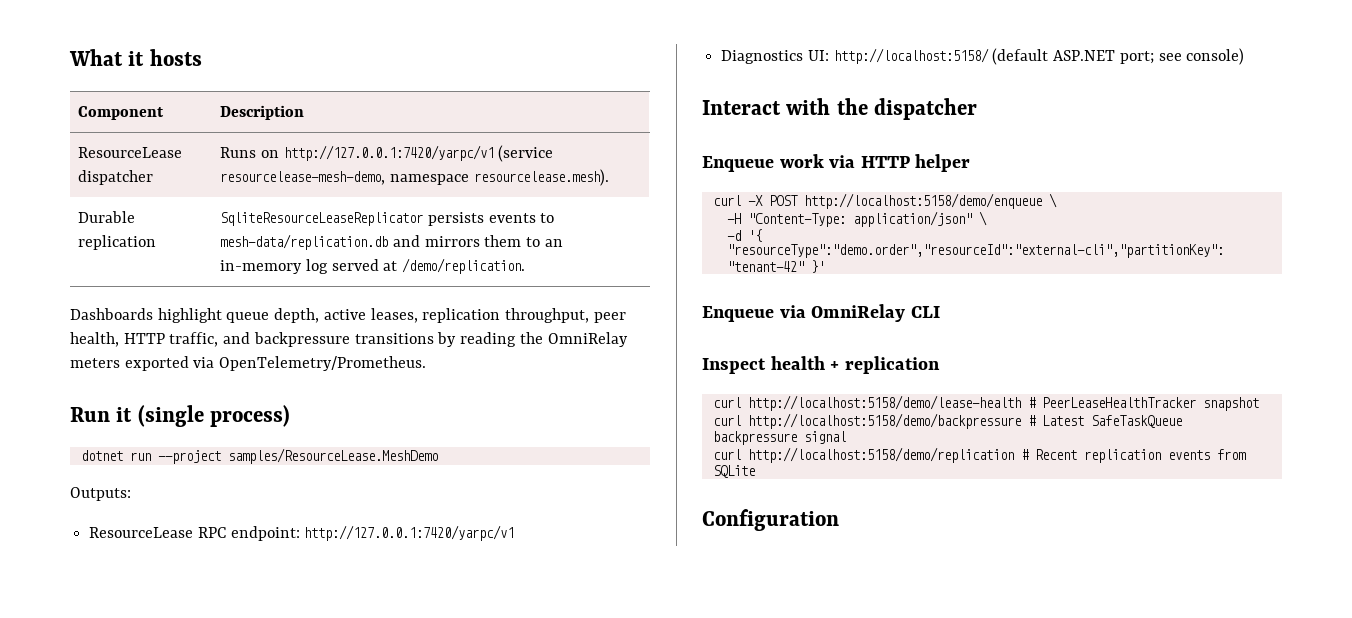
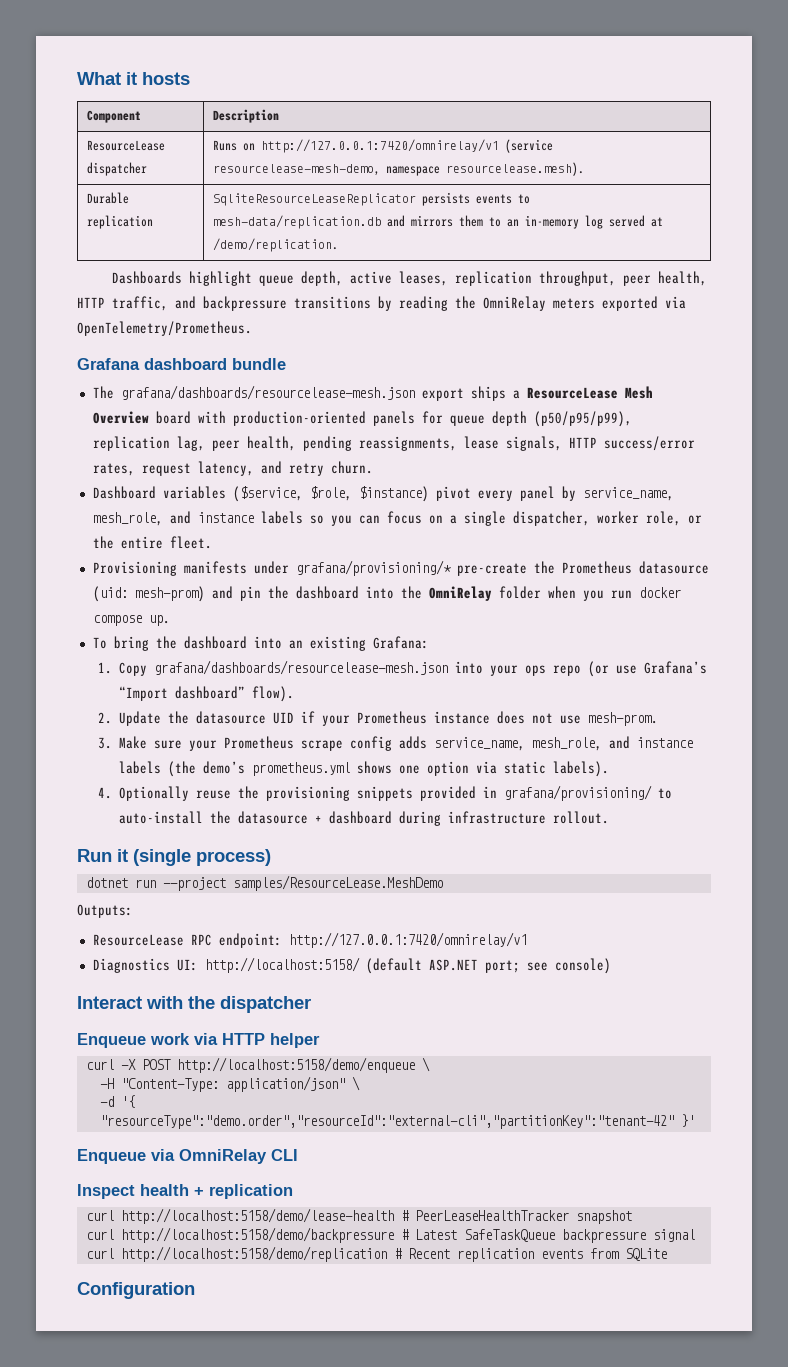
[283,145,494,161] http://127.0.0.1:7420/yarpc/v1 -> [260,139,499,153] http://127.0.0.1:7420/omnirelay/v1
(427, 363) none -> [77,358,286,370] [92,385,653,401] [92,411,632,427] [92,436,695,451] [92,461,373,476] [92,486,674,502] [92,511,702,526] [92,536,212,549] [92,560,709,576] [92,586,681,602] [92,615,170,626] [92,636,429,651] [98,660,708,677] [119,686,295,702] [98,711,659,726] [98,736,694,751] [119,761,610,777] [98,785,673,801] [119,811,610,826] // Grafana dashboard bundle // The grafana/dashboards/resourcelease-mesh.json export ships a ResourceLease Mesh Overview board with production-oriented panels for queue depth (p50/p95/p99), replication lag, peer health, pending reassignments, lease signals, HTTP success/error rates, request latency, and retry churn. // Dashboard variables ($service, $role, $instance) pivot every panel by service_name, mesh_role, and instance labels so you can focus on a single dispatcher, worker role, or the entire fleet. // Provisioning manifests under grafana/provisioning/* pre-create the Prometheus datasource (uid: mesh-prom) and pin the dashboard into the OmniRelay folder when you run docker compose up. // To bring the dashboard into an existing Grafana: // 1. Copy grafana/dashboards/resourcelease-mesh.json into your ops repo (or use Grafana’s “Import dashboard” flow). // 2. Update the datasource UID if your Prometheus instance does not use mesh-prom. // 3. Make sure your Prometheus scrape config adds service_name, mesh_role, and instance labels (the demo’s prometheus.yml shows one option via static labels). // 4. Optionally reuse the provisioning snippets provided in grafana/provisioning/ to auto-install the datasource + dashboard during infrastructure rollout.
[304,525,515,541] http://127.0.0.1:7420/yarpc/v1 -> [288,932,527,948] http://127.0.0.1:7420/omnirelay/v1

